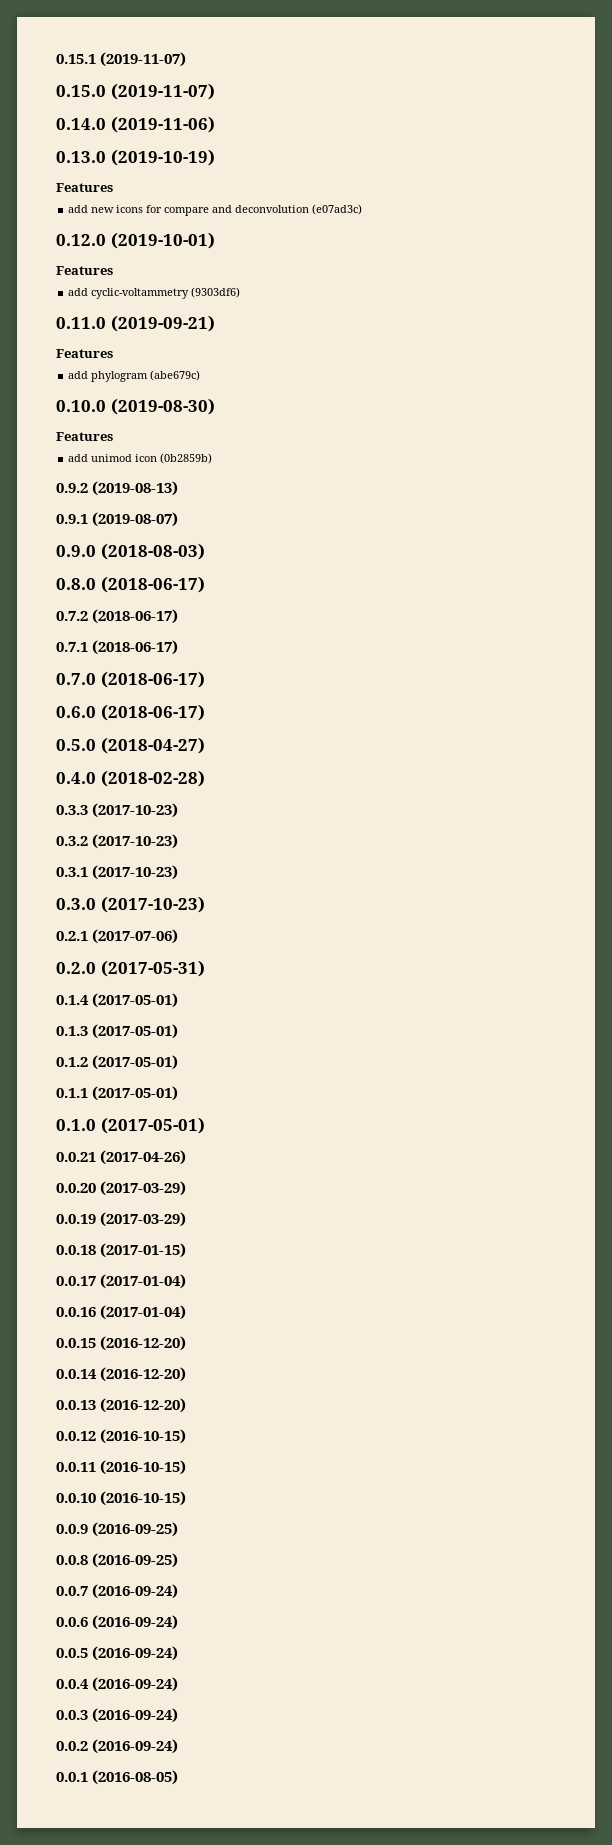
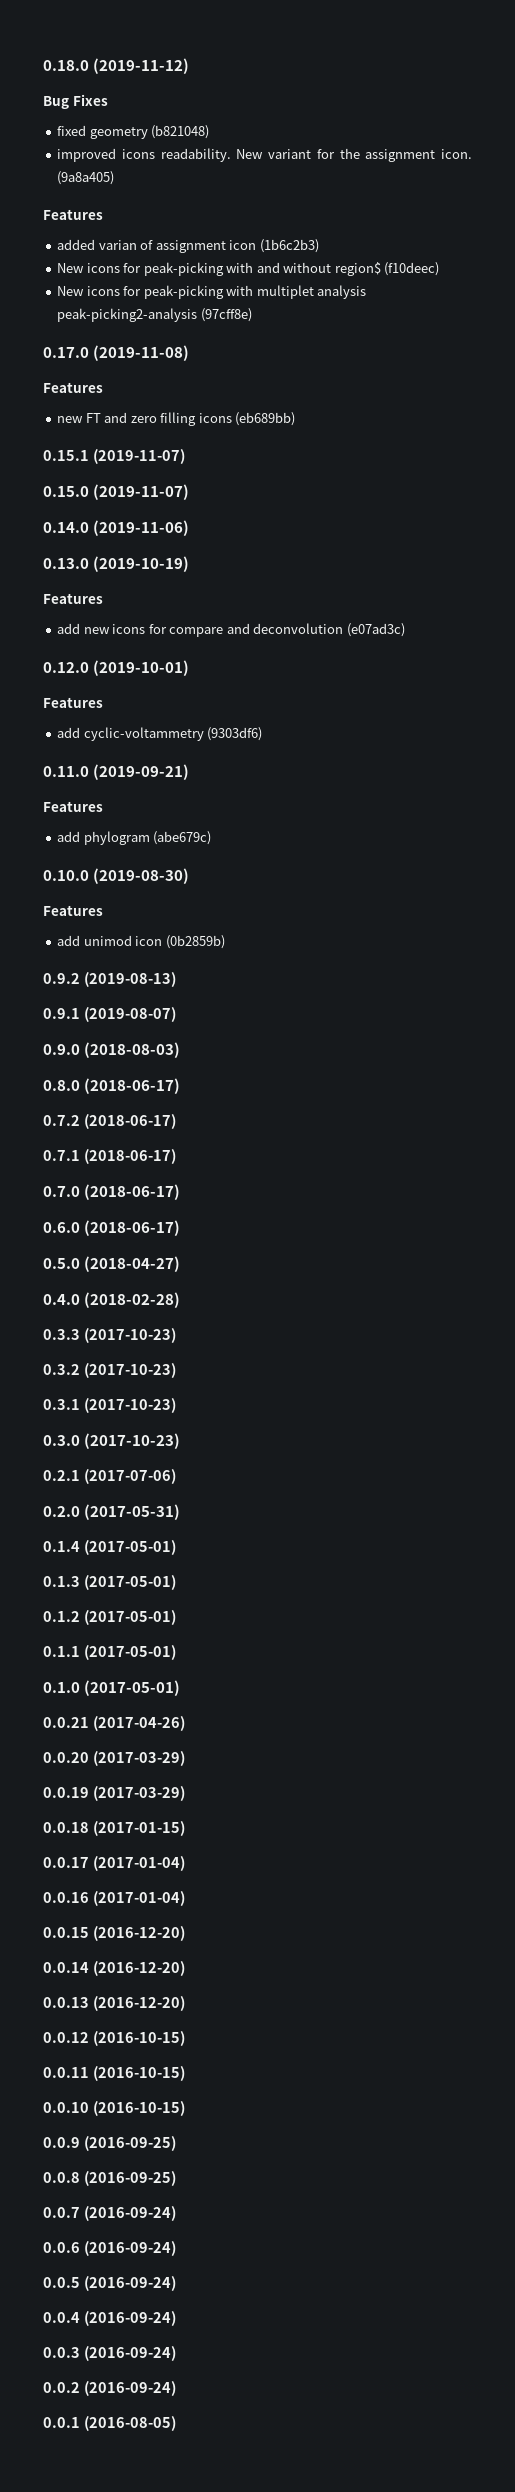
(56, 59) none -> [43,58,190,74] [43,94,108,109] [57,125,210,139] [57,148,472,162] [57,171,115,185] [43,209,103,220] [57,239,319,253] [57,262,440,276] [57,285,367,299] [57,308,252,322] [43,345,190,361] [43,382,103,393] [57,412,296,426] 0.18.0 (2019-11-12) // Bug Fixes // fixed geometry (b821048) // improved icons readability. New variant for the assignment icon. (9a8a405) // Features // added varian of assignment icon (1b6c2b3) // New icons for peak-picking with and without region$ (f10deec) // New icons for peak-picking with multiplet analysis peak-picking2-analysis (97cff8e) // 0.17.0 (2019-11-08) // Features // new FT and zero filling icons (eb689bb) //

